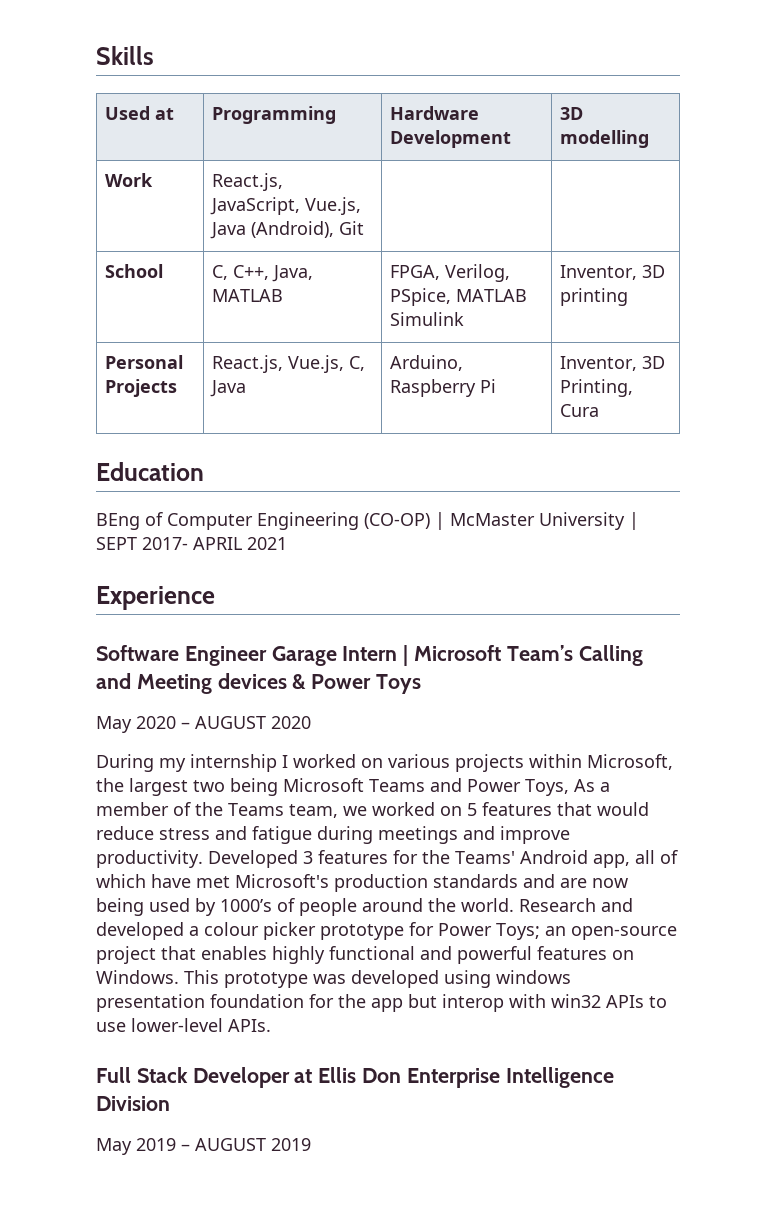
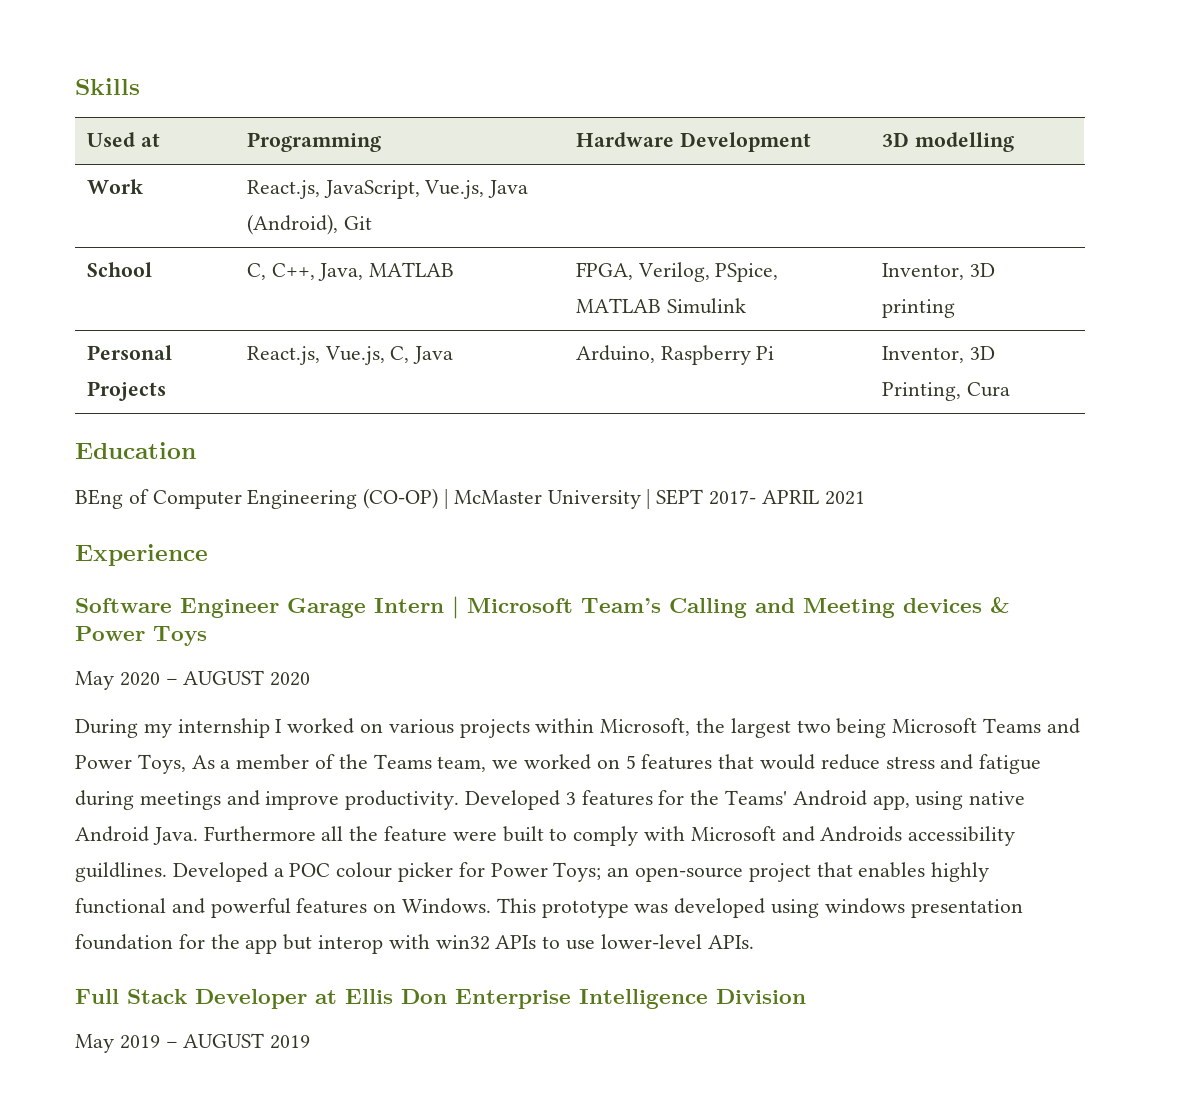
[635,850,678,864] [96,874,628,892] [96,898,633,916] [96,922,199,940] all of which have met Microsoft's production standards and are now being used by 1000’s of people around the world. Research and developed a -> [915,791,1026,810] [75,826,1016,846] [75,862,331,882] using native Android Java. Furthermore all the feature were built to comply with Microsoft and Androids accessibility guildlines. Developed a POC
[320,924,404,940] prototype -> (454, 872) none

